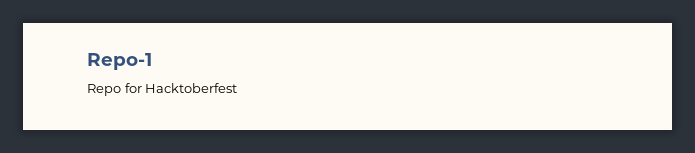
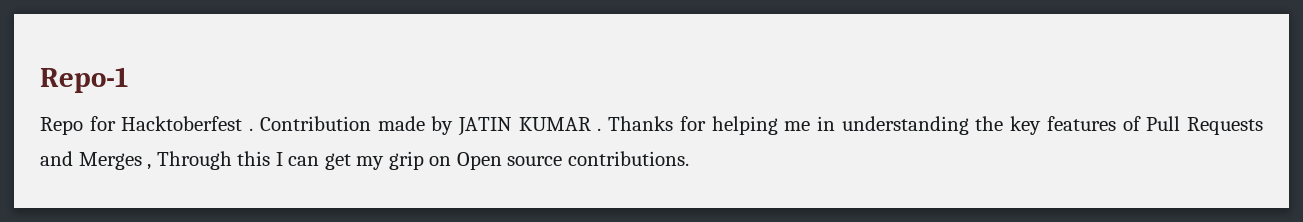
(238, 88) none -> [249,116,1263,136] [40,151,689,170] . Contribution made by JATIN KUMAR . Thanks for helping me in understanding the key features of Pull Requests and Merges , Through this I can get my grip on Open source contributions.

